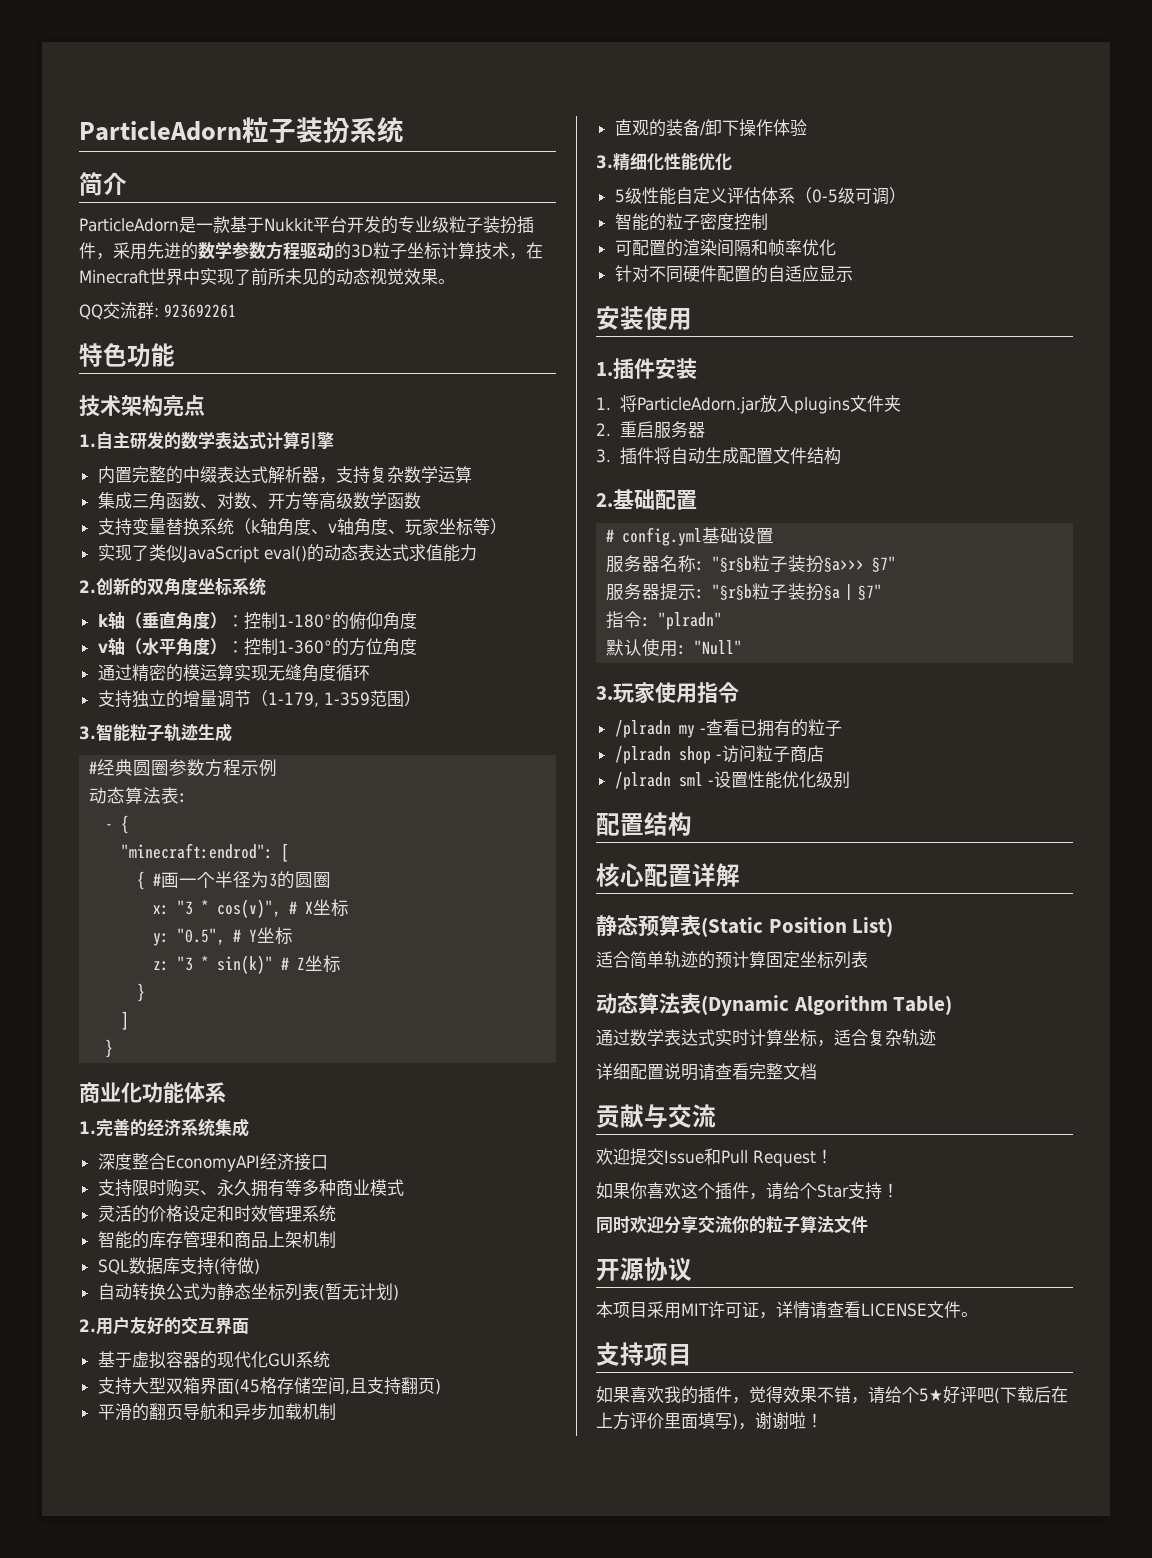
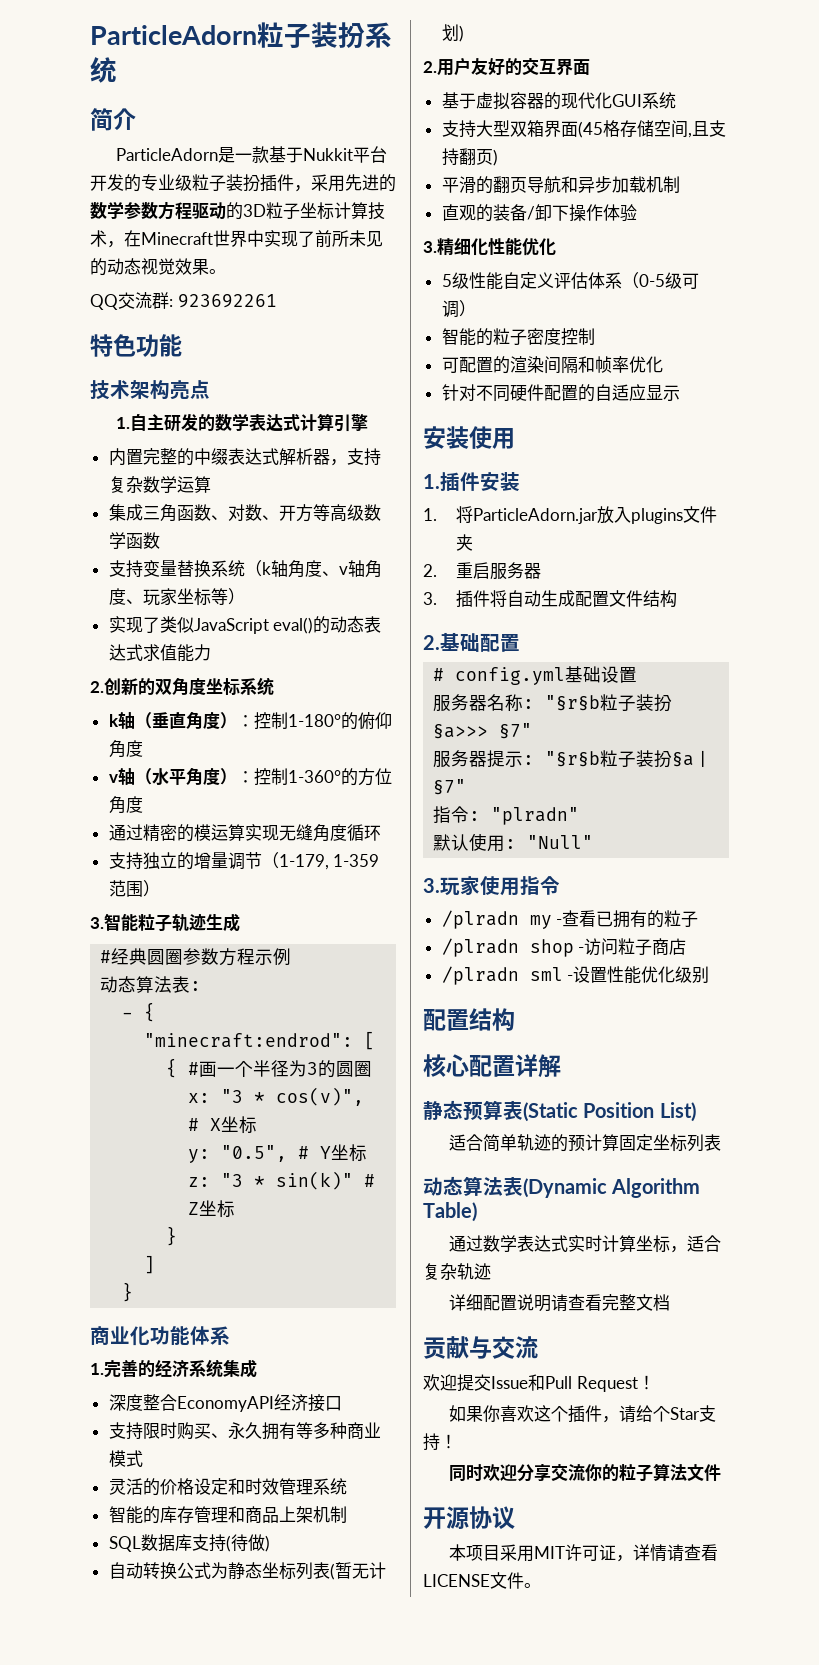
[596,1342,692,1366] [596,1386,1068,1404] [596,1412,823,1430] // 支持项目 // 如果喜欢我的插件，觉得效果不错，请给个5★好评吧(下载后在上方评价里面填写)，谢谢啦！ -> (541, 1585) none

